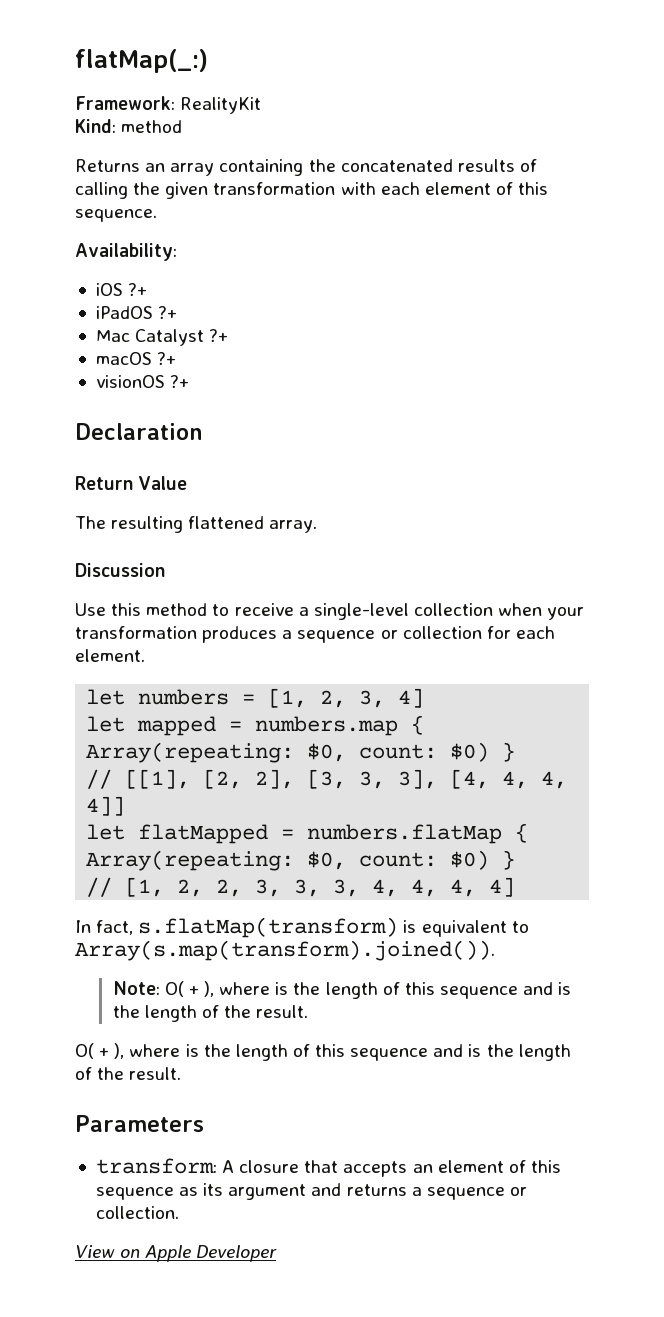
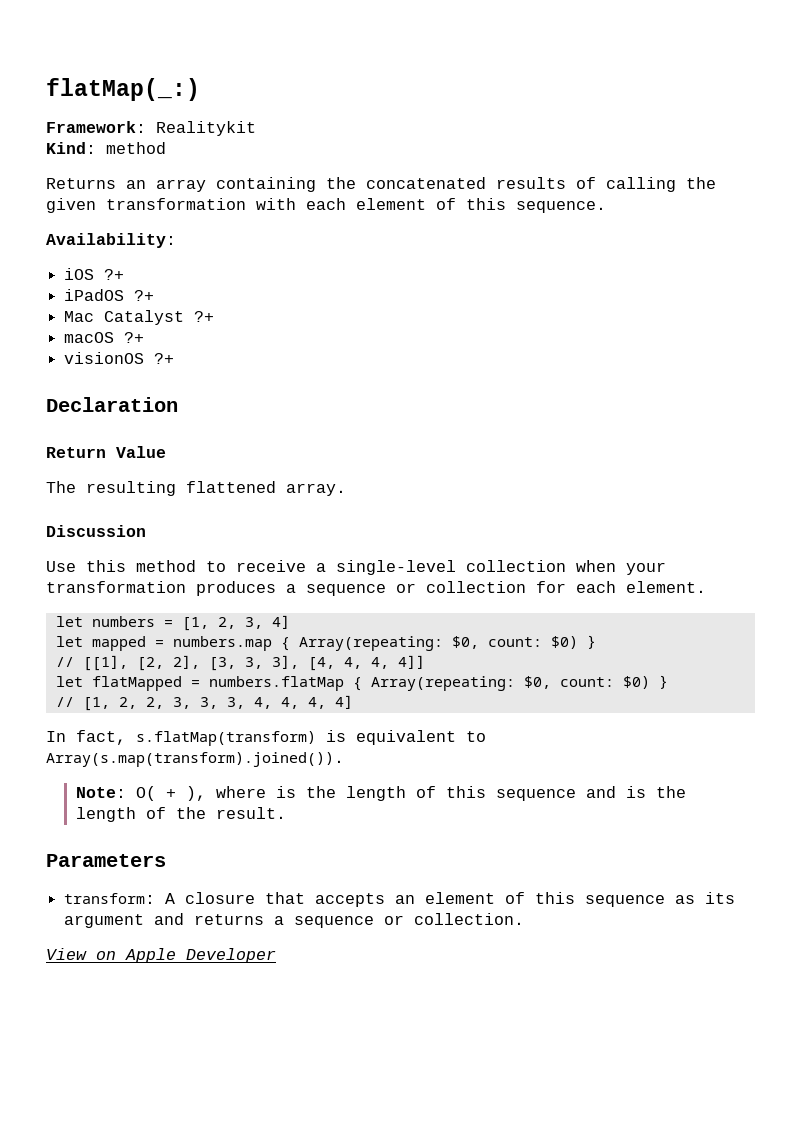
[180,97,262,114] RealityKit -> [156,121,256,136] Realitykit
[75,1043,571,1061] [75,1067,182,1080] // O( + ), where is the length of this sequence and is the length of the result. -> (286, 813) none

